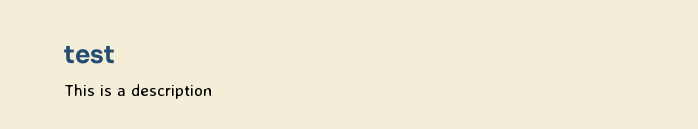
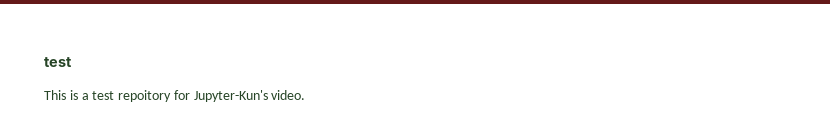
[131,84,212,99] description -> [92,90,306,102] test repoitory for Jupyter-Kun's video.

